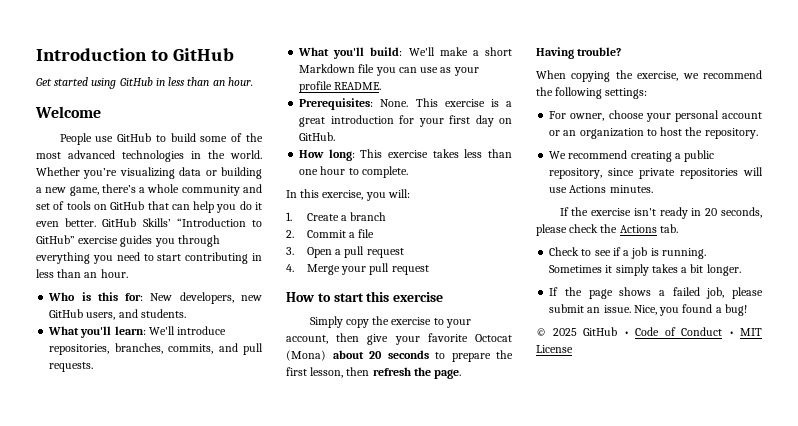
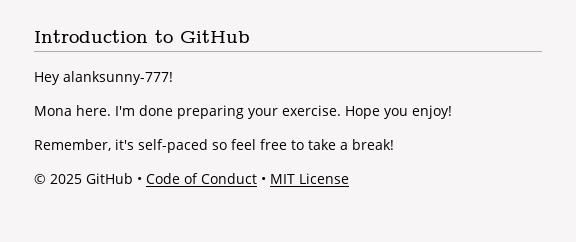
[36,77,253,89] [35,106,101,118] [59,133,263,145] [36,150,262,162] [36,167,262,179] [36,184,262,196] [36,201,263,213] [36,218,262,227] [36,235,220,247] [36,252,262,264] [36,269,128,278] [48,292,262,304] [49,309,186,320] [48,326,227,338] [49,343,263,355] [49,362,94,372] [298,47,512,59] [299,64,479,76] [299,81,382,93] [299,98,512,110] [299,115,512,127] [299,132,336,141] [299,149,512,161] [299,166,408,178] [286,189,410,201] [286,212,387,221] [286,229,375,238] [286,246,404,258] [286,263,429,275] [286,291,444,302] [309,316,471,328] [286,333,512,345] [286,350,513,362] [286,367,462,379] [536,47,622,59] [536,70,762,82] [536,87,648,99] [549,110,762,122] [549,127,758,139] [549,150,715,162] [549,167,763,179] [549,185,653,193] [559,207,762,219] [536,224,678,236] [549,247,706,259] [549,264,741,276] [549,287,763,299] [549,304,747,316] Get started using GitHub in less than an hour. // Welcome // People use GitHub to build some of the most advanced technologies in the world. Whether you’re visualizing data or building a new game, there’s a whole community and set of tools on GitHub that can help you do it even better. GitHub Skills’ “Introduction to GitHub” exercise guides you through everything you need to start contributing in less than an hour. // Who is this for: New developers, new GitHub users, and students. // What you'll learn: We'll introduce repositories, branches, commits, and pull requests. // What you'll build: We'll make a short Markdown file you can use as your profile README. // Prerequisites: None. This exercise is a great introduction for your first day on GitHub. // How long: This exercise takes less than one hour to complete. // In this exercise, you will: // 1. Create a branch // 2. Commit a file // 3. Open a pull request // 4. Merge your pull request // How to start this exercise // Simply copy the exercise to your account, then give your favorite Octocat (Mona) about 20 seconds to prepare the first lesson, then refresh the page. // Having trouble? // When copying the exercise, we recommend the following settings: // For owner, choose your personal account or an organization to host the repository. // We recommend creating a public repository, since private repositories will use Actions minutes. // If the exercise isn't ready in 20 seconds, please check the Actions tab. // Check to see if a job is running. Sometimes it simply takes a bit longer. // If the page shows a failed job, please submit an issue. Nice, you found a bug! -> [34,71,173,85] [34,105,452,119] [34,139,394,153] Hey alanksunny-777! // Mona here. I'm done preparing your exercise. Hope you enjoy! // Remember, it's self-paced so feel free to take a break!

